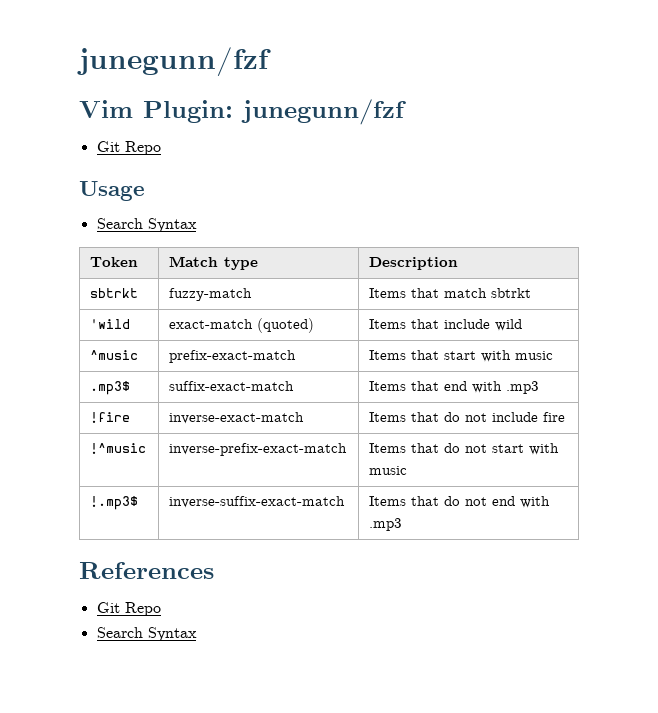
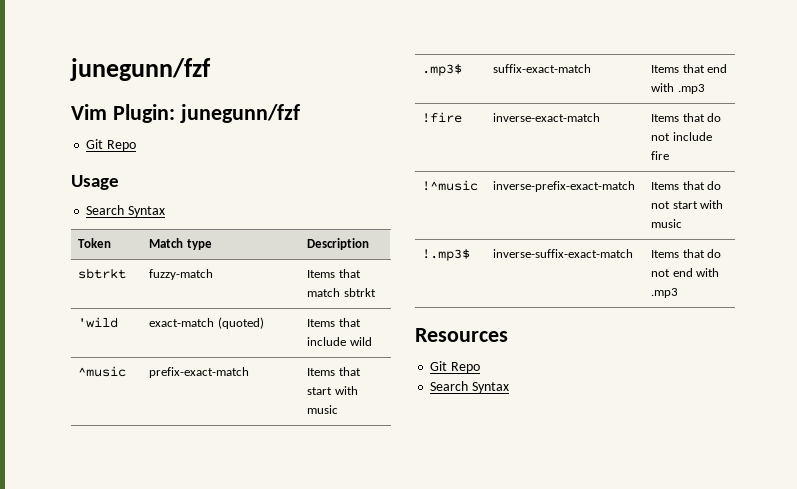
[79,562,214,579] References -> [415,328,508,342] Resources

